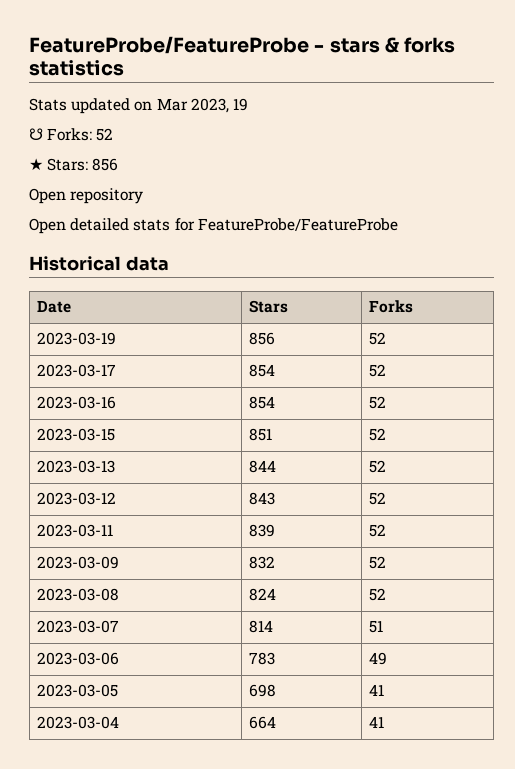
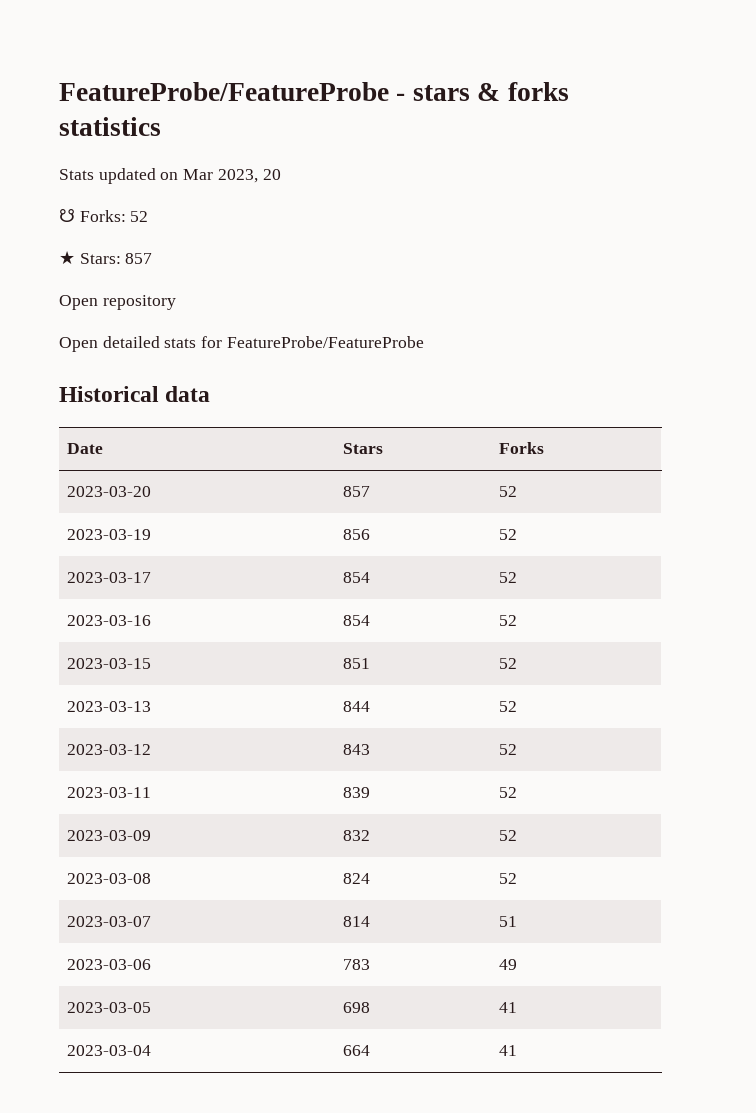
[232,98,248,111] 19 -> [262,169,281,180] 20
[92,158,119,171] 856 -> [125,253,153,264] 857
(414, 306) none -> [67,486,152,497] [343,486,371,497] [499,486,518,497] // 2023-03-20 | 857 | 52

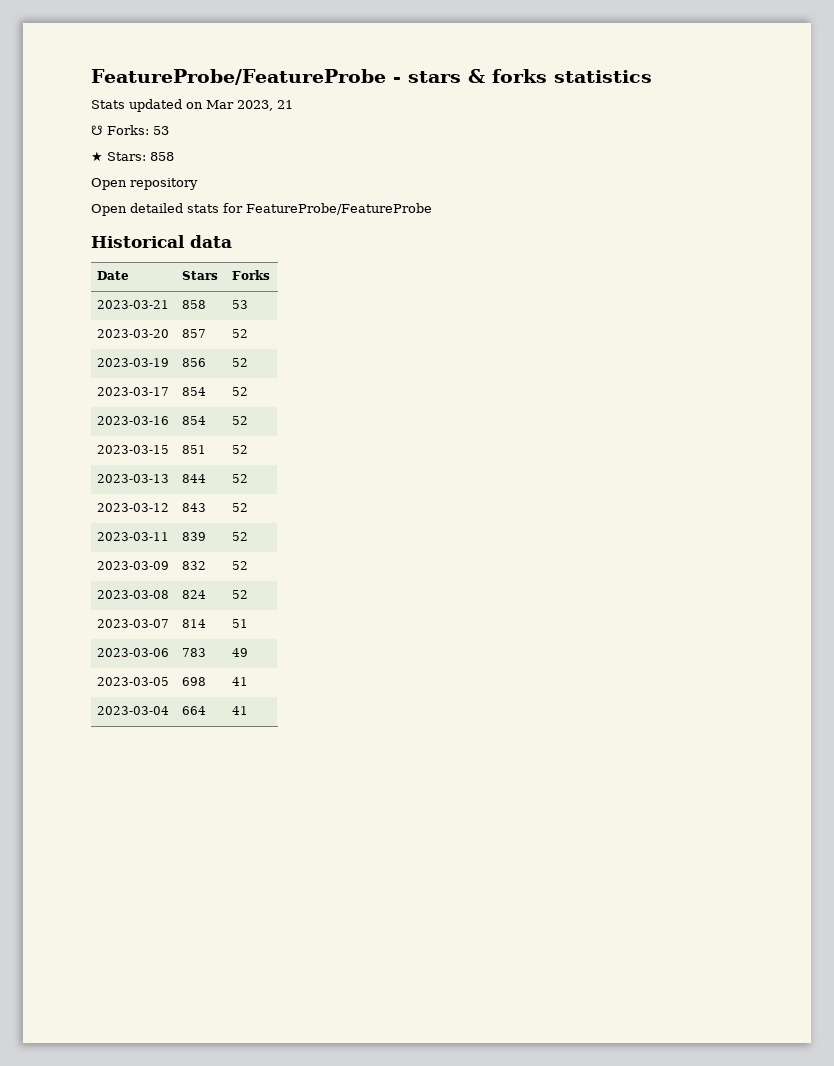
[262,169,281,180] 20 -> [277,100,293,109] 21
[130,211,149,222] 52 -> [153,126,169,135] 53
[125,253,153,264] 857 -> [150,152,174,161] 858
(545, 448) none -> [97,300,170,309] [182,300,207,309] [232,300,249,309] // 2023-03-21 | 858 | 53

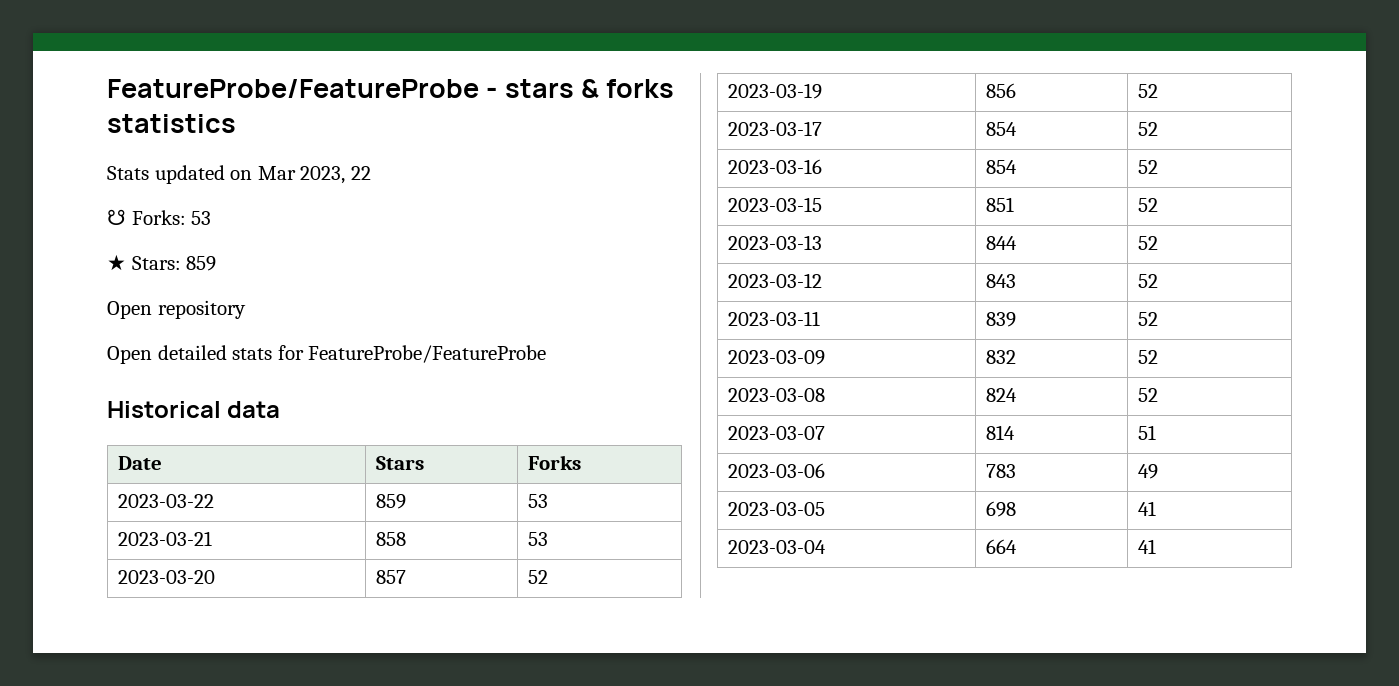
[277,100,293,109] 21 -> [350,166,371,180] 22
[150,152,174,161] 858 -> [186,256,217,271] 859
(271, 275) none -> [117,494,214,508] [375,494,406,509] [527,494,548,508] // 2023-03-22 | 859 | 53

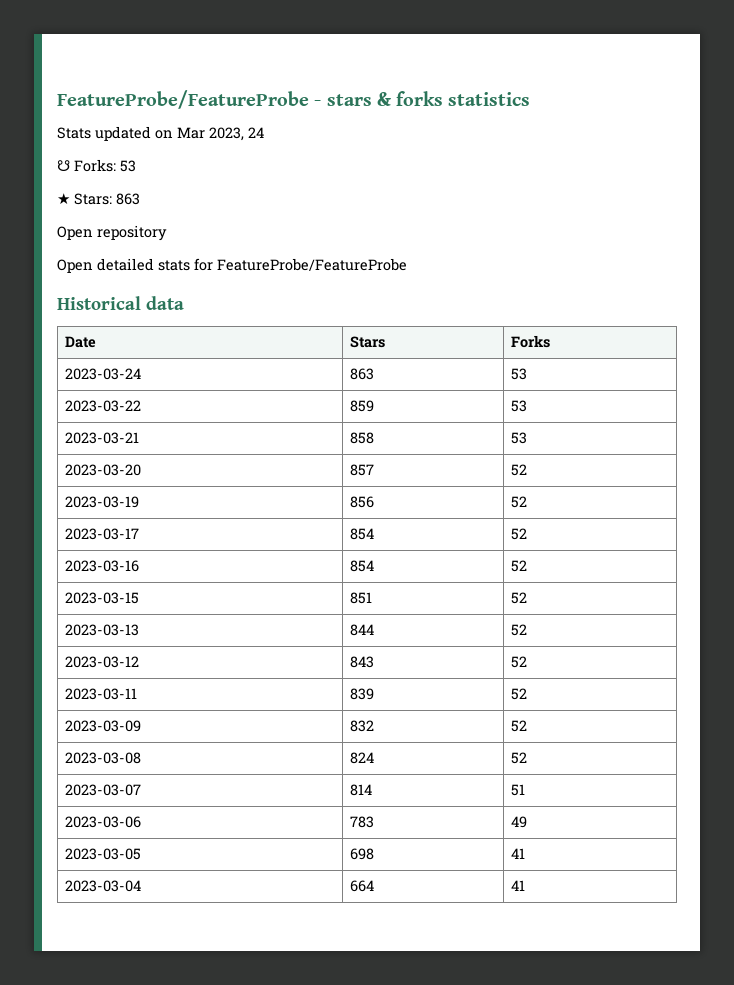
[350,166,371,180] 22 -> [248,127,264,138] 24
[186,256,217,271] 859 -> [116,193,140,205] 863
(581, 462) none -> [65,368,142,380] [350,368,375,380] [511,368,528,380] // 2023-03-24 | 863 | 53

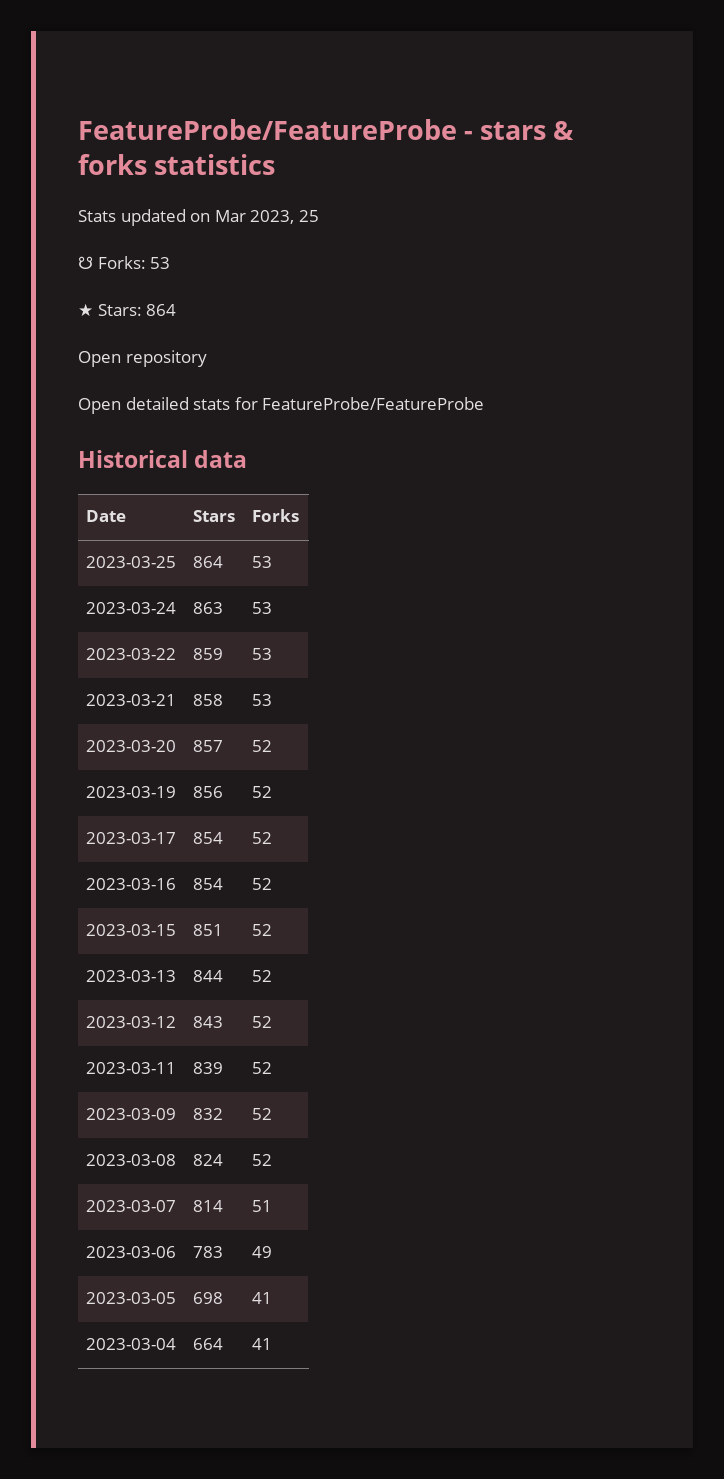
[248,127,264,138] 24 -> [298,210,319,222] 25
[116,193,140,205] 863 -> [146,304,177,316] 864
(551, 341) none -> [86,556,177,568] [193,556,224,568] [252,556,273,568] // 2023-03-25 | 864 | 53

